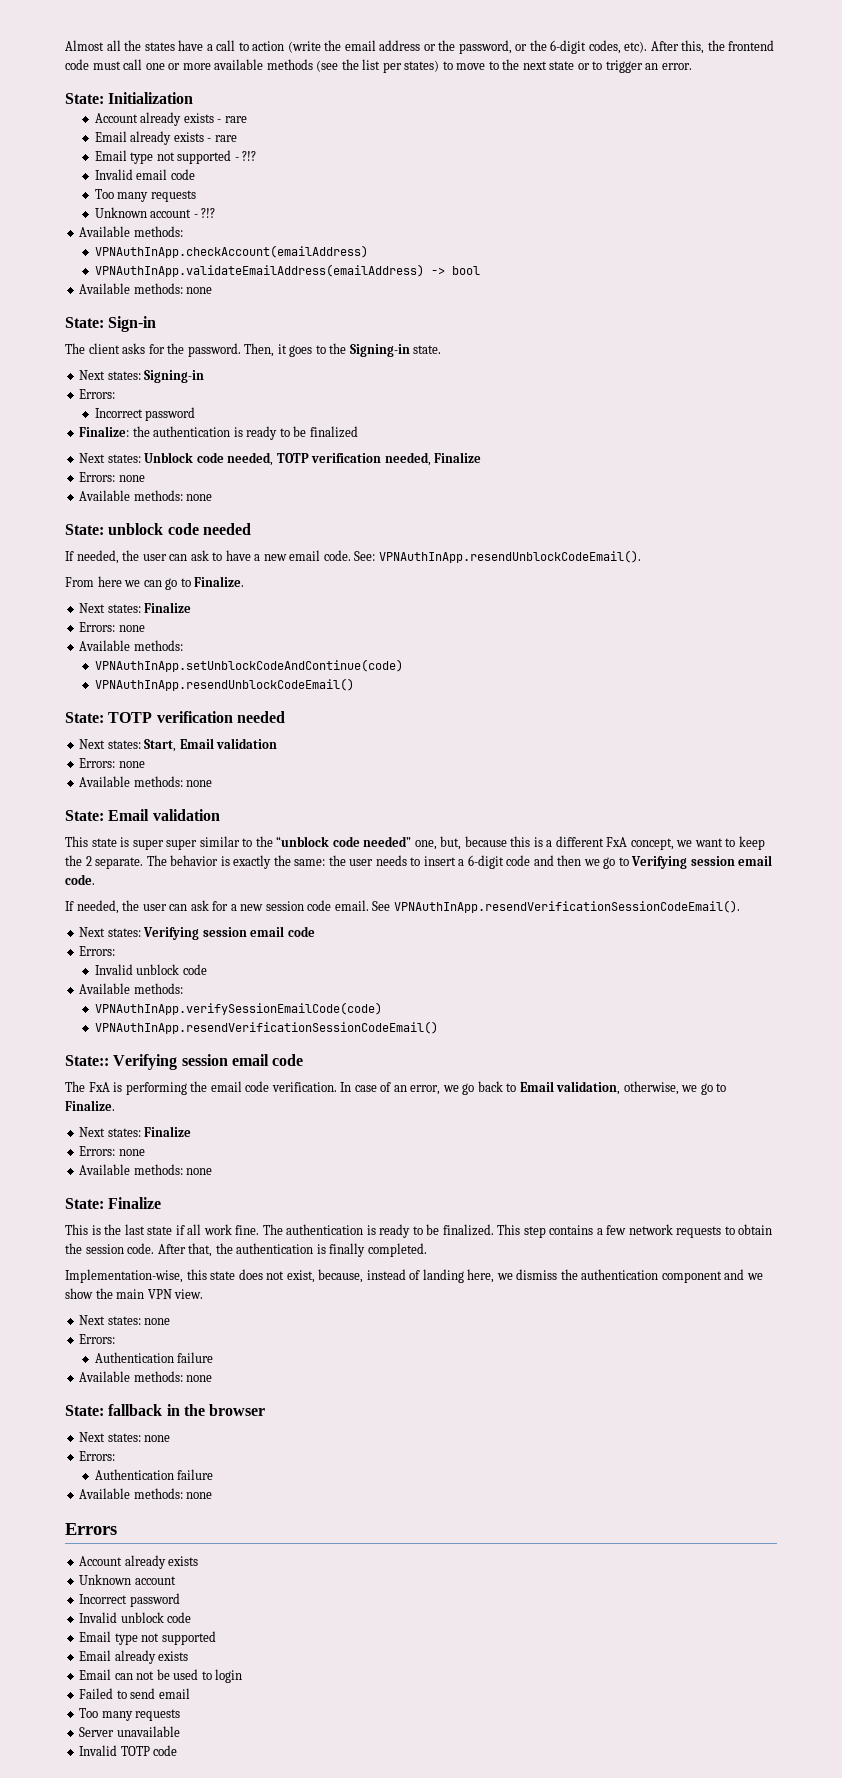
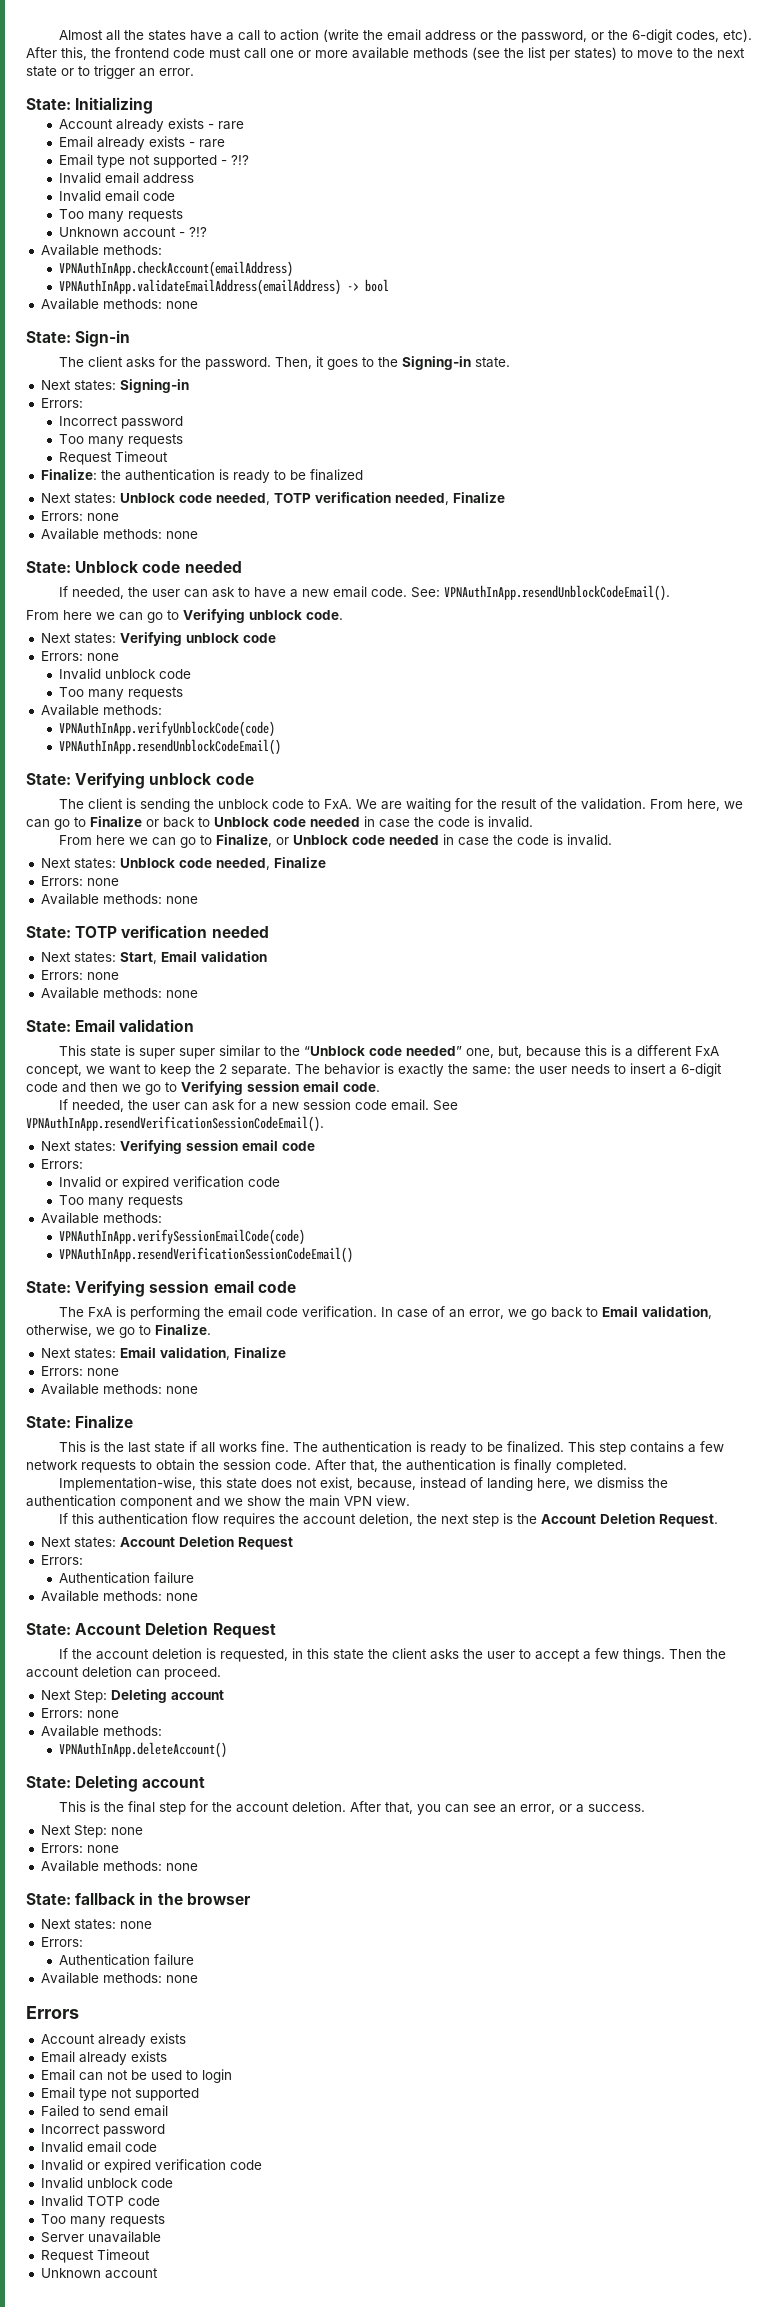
[108,92,194,104] Initialization -> [75,97,154,114] Initializing
(257, 156) none -> [59,172,195,184] // Invalid email address
(196, 414) none -> [59,434,184,447] [59,451,169,465] // Too many requests // Request Timeout
[108,523,164,535] unblock -> [75,561,139,573] Unblock
[194,576,245,587] [79,602,192,613] [79,622,145,632] [79,640,183,651] [94,659,403,672] [94,678,354,691] Finalize. // Next states: Finalize // Errors: none // Available methods: // VPNAuthInApp.setUnblockCodeAndContinue(code) // VPNAuthInApp.resendUnblockCodeEmail() -> [183,609,343,623] [40,632,276,646] [40,651,119,661] [59,668,192,680] [59,687,184,700] [40,704,162,716] [59,721,276,737] [59,739,282,755] [26,772,254,789] [58,798,743,812] [26,816,533,830] [58,834,612,848] [40,857,326,870] [40,876,119,886] [40,893,198,905] Verifying unblock code. // Next states: Verifying unblock code // Errors: none // Invalid unblock code // Too many requests // Available methods: // VPNAuthInApp.verifyUnblockCode(code) // VPNAuthInApp.resendUnblockCodeEmail() // State: Verifying unblock code // The client is sending the unblock code to FxA. We are waiting for the result of the validation. From here, we can go to Finalize or back to Unblock code needed in case the code is invalid. // From here we can go to Finalize, or Unblock code needed in case the code is invalid. // Next states: Unblock code needed, Finalize // Errors: none // Available methods: none
[276,836,330,847] “unblock -> [303,1046,365,1056] “Unblock
[136,964,207,975] unblock code -> [105,1176,281,1190] [59,1195,184,1208] or expired verification code // Too many requests
[65,1055,109,1066] State:: -> [26,1281,71,1293] State:
(141, 1132) none -> [119,1347,230,1360] Email validation,
[203,1224,232,1235] work -> [218,1442,257,1452] works
[79,1315,171,1325] [79,1334,116,1344] [94,1352,214,1363] [79,1371,213,1382] // Next states: none // Errors: // Authentication failure // Available methods: none -> [58,1513,718,1527] [40,1536,293,1550] [40,1555,83,1565] [59,1572,195,1584] [40,1590,198,1602] [26,1622,276,1639] [58,1648,726,1662] [26,1666,221,1680] [40,1689,224,1703] [40,1708,119,1718] [40,1725,162,1737] [59,1742,228,1758] [26,1775,206,1792] [58,1801,645,1815] [40,1825,143,1838] [40,1843,119,1853] [40,1860,198,1872] // If this authentication flow requires the account deletion, the next step is the Account Deletion Request. // Next states: Account Deletion Request // Errors: // Authentication failure // Available methods: none // State: Account Deletion Request // If the account deletion is requested, in this state the client asks the user to accept a few things. Then the account deletion can proceed. // Next Step: Deleting account // Errors: none // Available methods: // VPNAuthInApp.deleteAccount() // State: Deleting account // This is the final step for the account deletion. After that, you can see an error, or a success. // Next Step: none // Errors: none // Available methods: none
[79,1574,176,1585] [79,1593,180,1607] [79,1612,192,1623] [79,1631,216,1645] // Unknown account // Incorrect password // Invalid unblock code // Email type not supported -> (186, 2038) none
(243, 1676) none -> [40,2087,199,2101] // Email type not supported
(190, 1693) none -> [40,2124,165,2137] [40,2141,157,2153] [40,2159,262,2173] [40,2177,173,2189] [40,2195,160,2207] // Incorrect password // Invalid email code // Invalid or expired verification code // Invalid unblock code // Invalid TOTP code
[79,1745,178,1756] Invalid TOTP code -> [40,2249,150,2263] [40,2268,158,2279] Request Timeout // Unknown account

